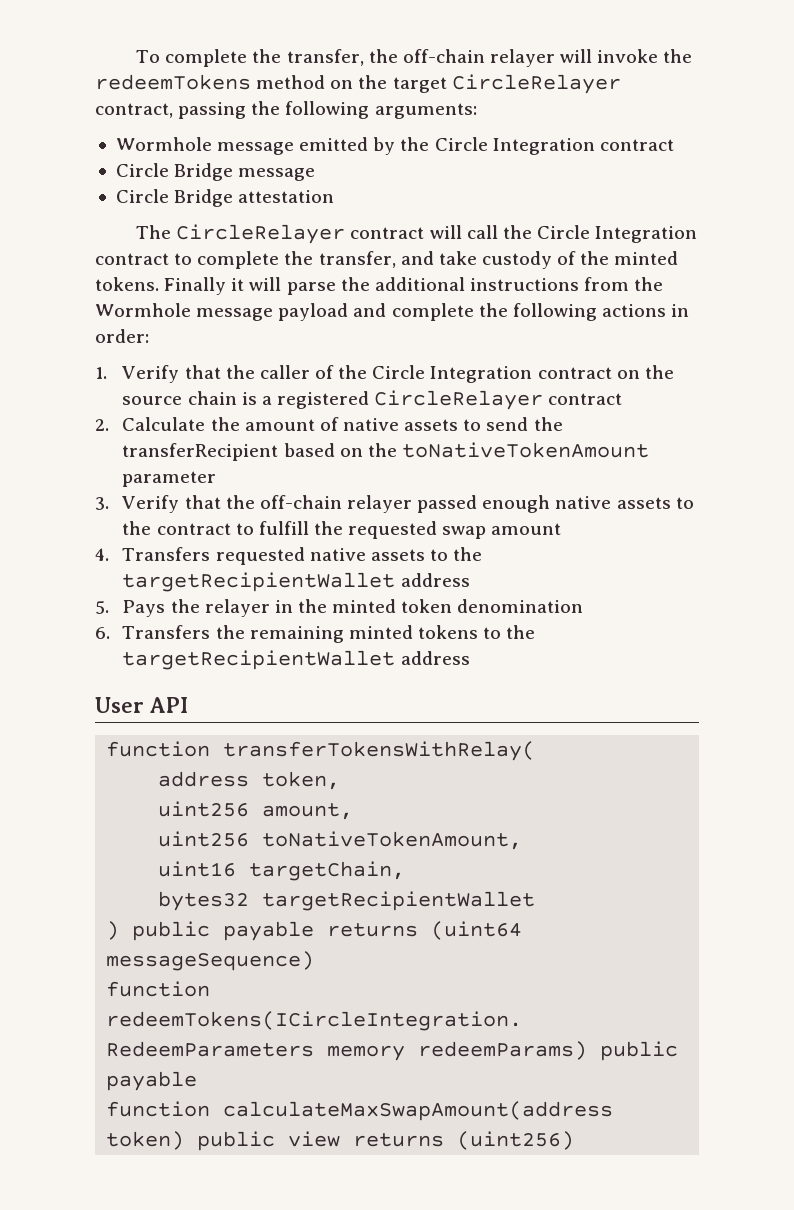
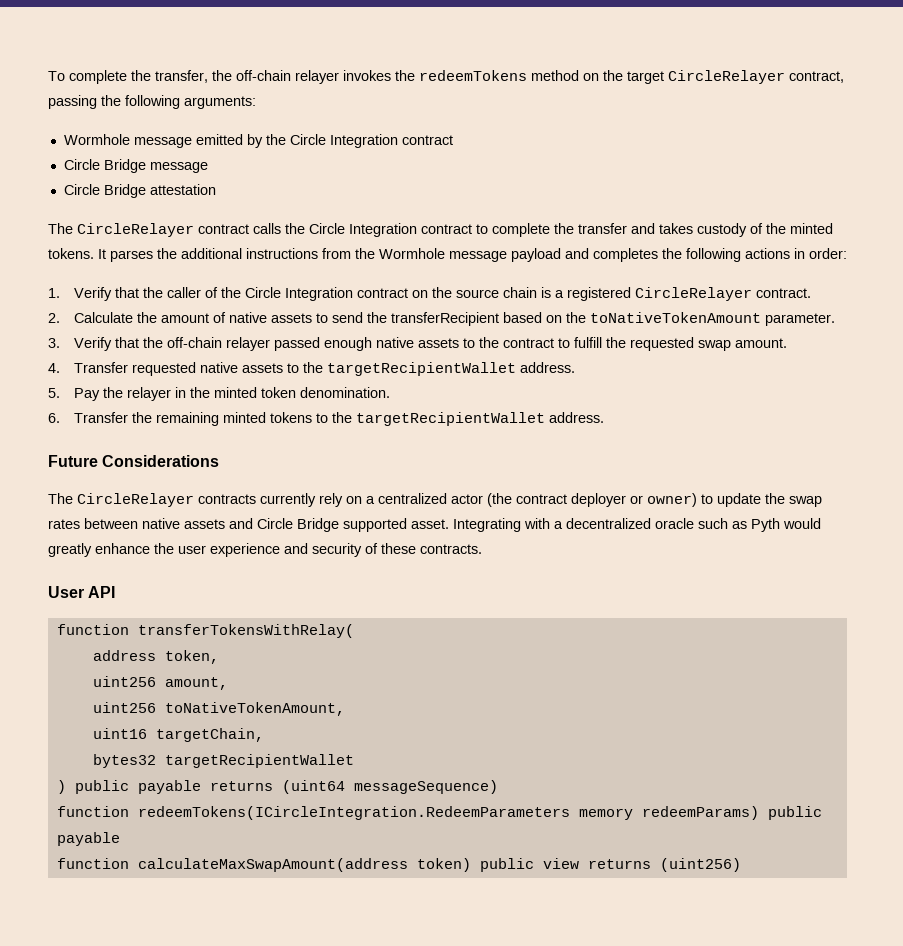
[560,49,659,63] will invoke -> [343,70,391,81] invokes
[429,225,498,239] will call -> [253,223,281,234] calls
[318,251,477,268] transfer, and take -> [578,223,693,234] transfer and takes
[164,277,336,295] Finally it will parse -> [98,249,153,262] It parses
[391,303,474,321] complete -> [593,248,658,262] completes
[548,393,623,405] contract -> [756,288,812,298] contract.
[122,471,217,487] parameter -> [765,313,836,326] parameter.
[491,523,562,535] amount -> [735,338,788,348] amount.
[122,547,211,561] Transfers -> [74,362,129,373] Transfer
[400,573,470,587] address -> [520,362,576,373] address.
[122,600,166,617] Pays -> [74,388,101,401] Pay
[457,599,584,613] denomination -> [300,387,391,398] denomination.
[122,625,211,639] Transfers -> [74,412,129,423] Transfer
[400,651,470,665] address -> [549,412,605,423] [48,455,220,467] [48,493,822,507] [48,518,821,532] [48,543,482,557] address. // Future Considerations // The CircleRelayer contracts currently rely on a centralized actor (the contract deployer or owner) to update the swap rates between native assets and Circle Bridge supported asset. Integrating with a decentralized oracle such as Pyth would greatly enhance the user experience and security of these contracts.

